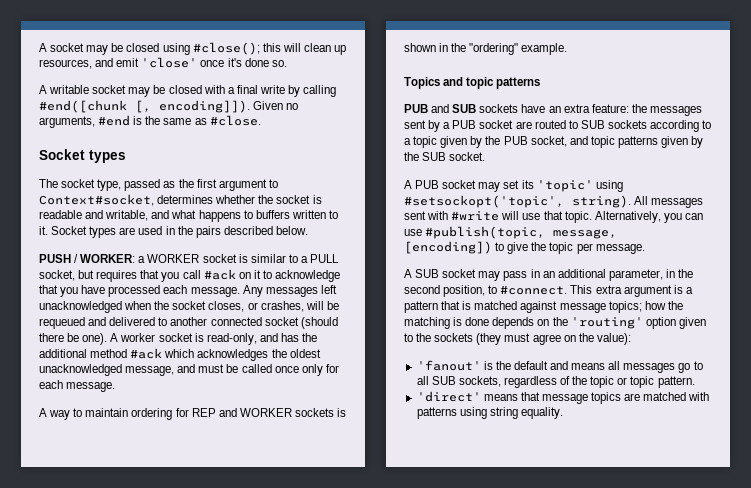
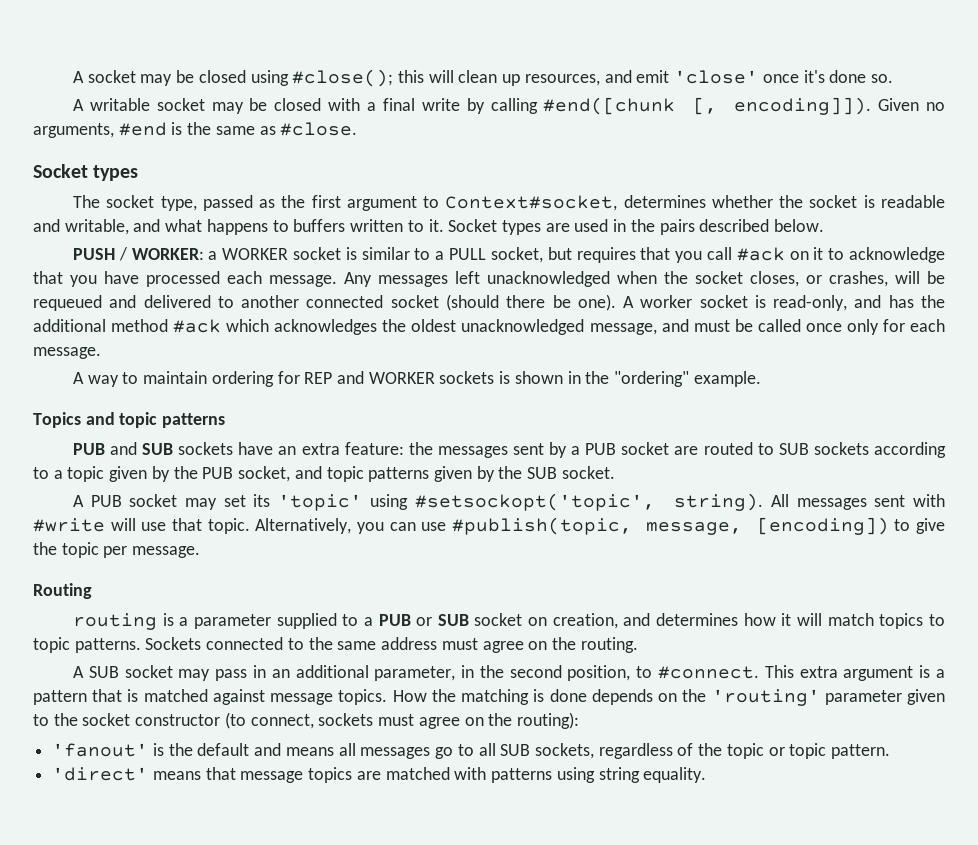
(645, 249) none -> [33,583,92,599] [72,613,945,630] [33,637,638,653] // Routing // routing is a parameter supplied to a PUB or SUB socket on creation, and determines how it will match topics to topic patterns. Sockets connected to the same address must agree on the routing.
[608,301,666,313] topics; how -> [338,689,427,705] topics. How
[645,317,676,329] option -> [824,690,902,705] parameter
[434,333,631,345] sockets (they must agree on the value): -> [82,712,579,729] socket constructor (to connect, sockets must agree on the routing):

